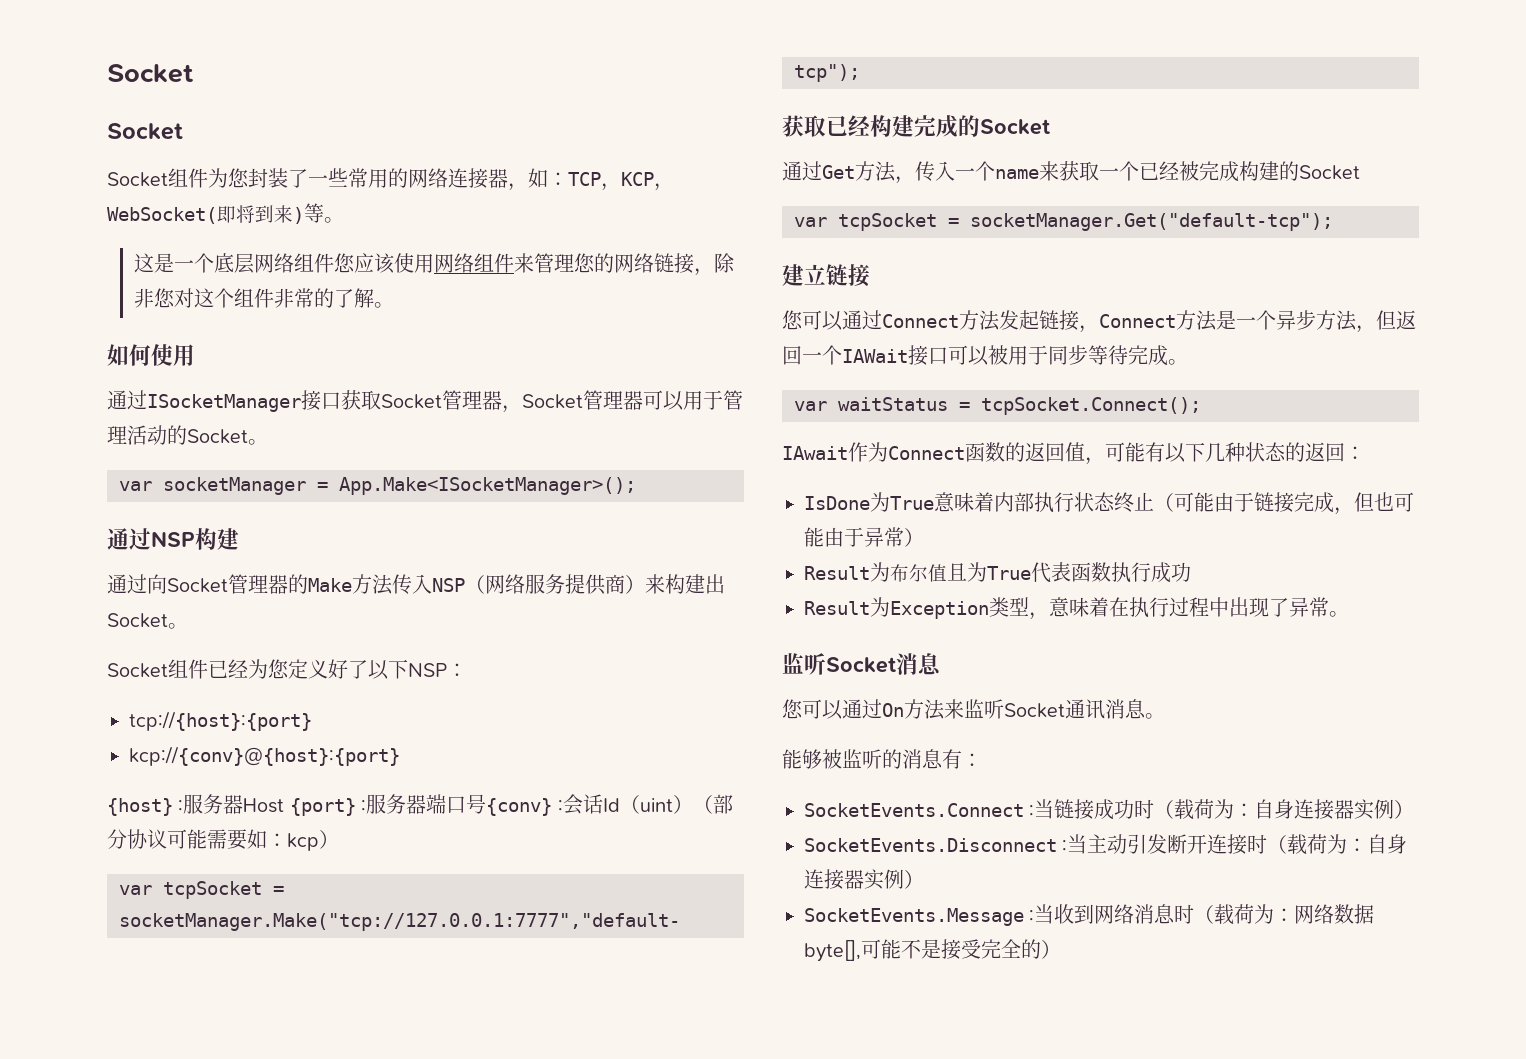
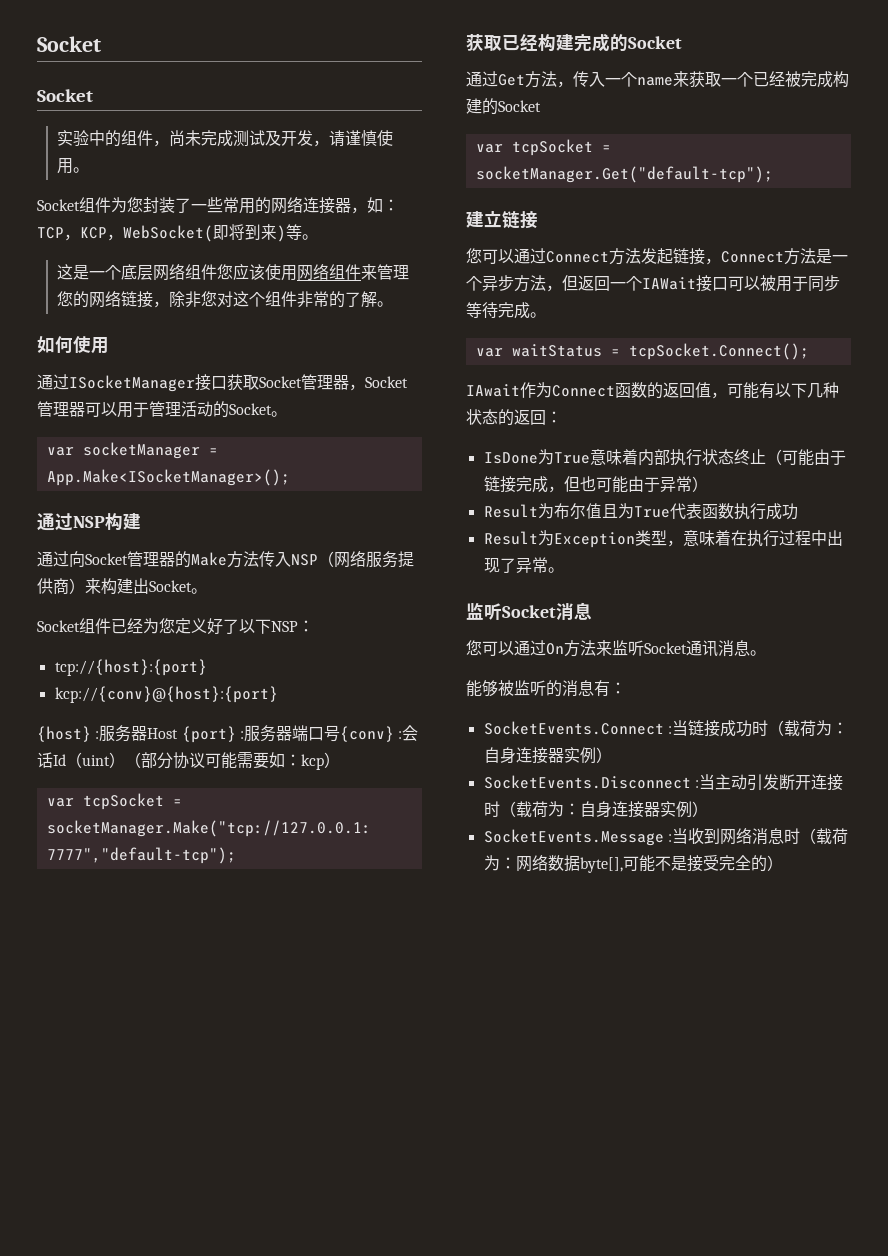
[107,64,193,83] [107,123,183,140] Socket // Socket -> [37,36,101,52] [37,89,93,102] [57,130,394,147] [57,158,90,174] Socket // Socket // 实验中的组件，尚未完成测试及开发，请谨慎使用。

